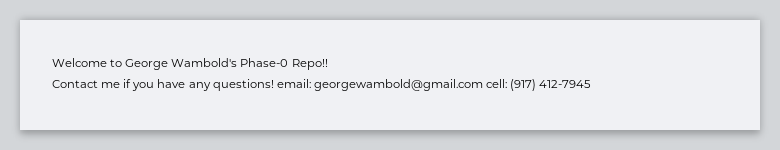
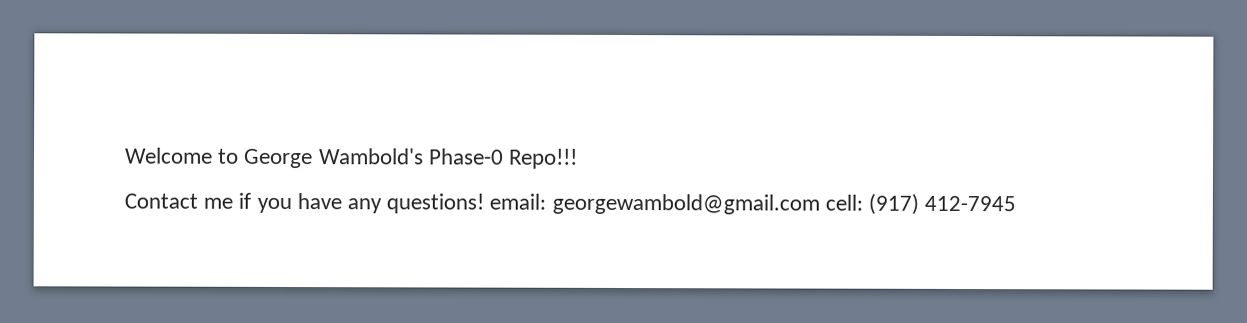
[291,59,328,70] Repo!! -> [508,148,579,169] Repo!!!

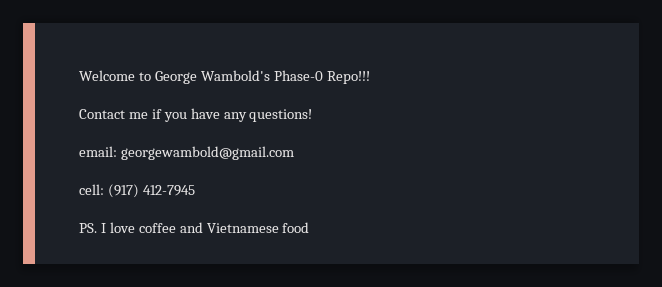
(485, 203) none -> (313, 115) //
(820, 204) none -> (294, 153) //
(1017, 203) none -> [79,222,310,233] // PS. I love coffee and Vietnamese food

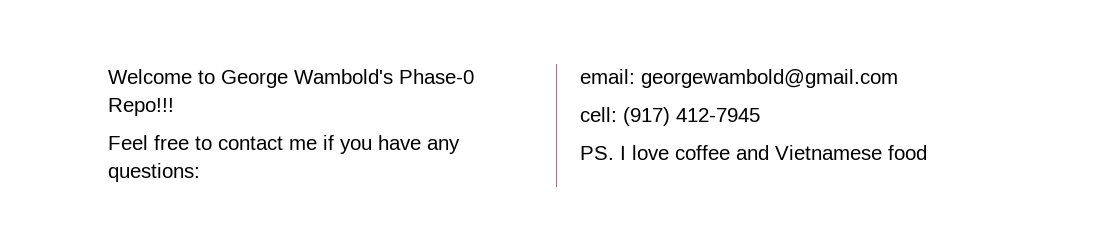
[79,109,125,119] Contact -> [108,135,283,150] Feel free to contact
[249,109,313,122] questions! -> [108,163,200,182] questions:

